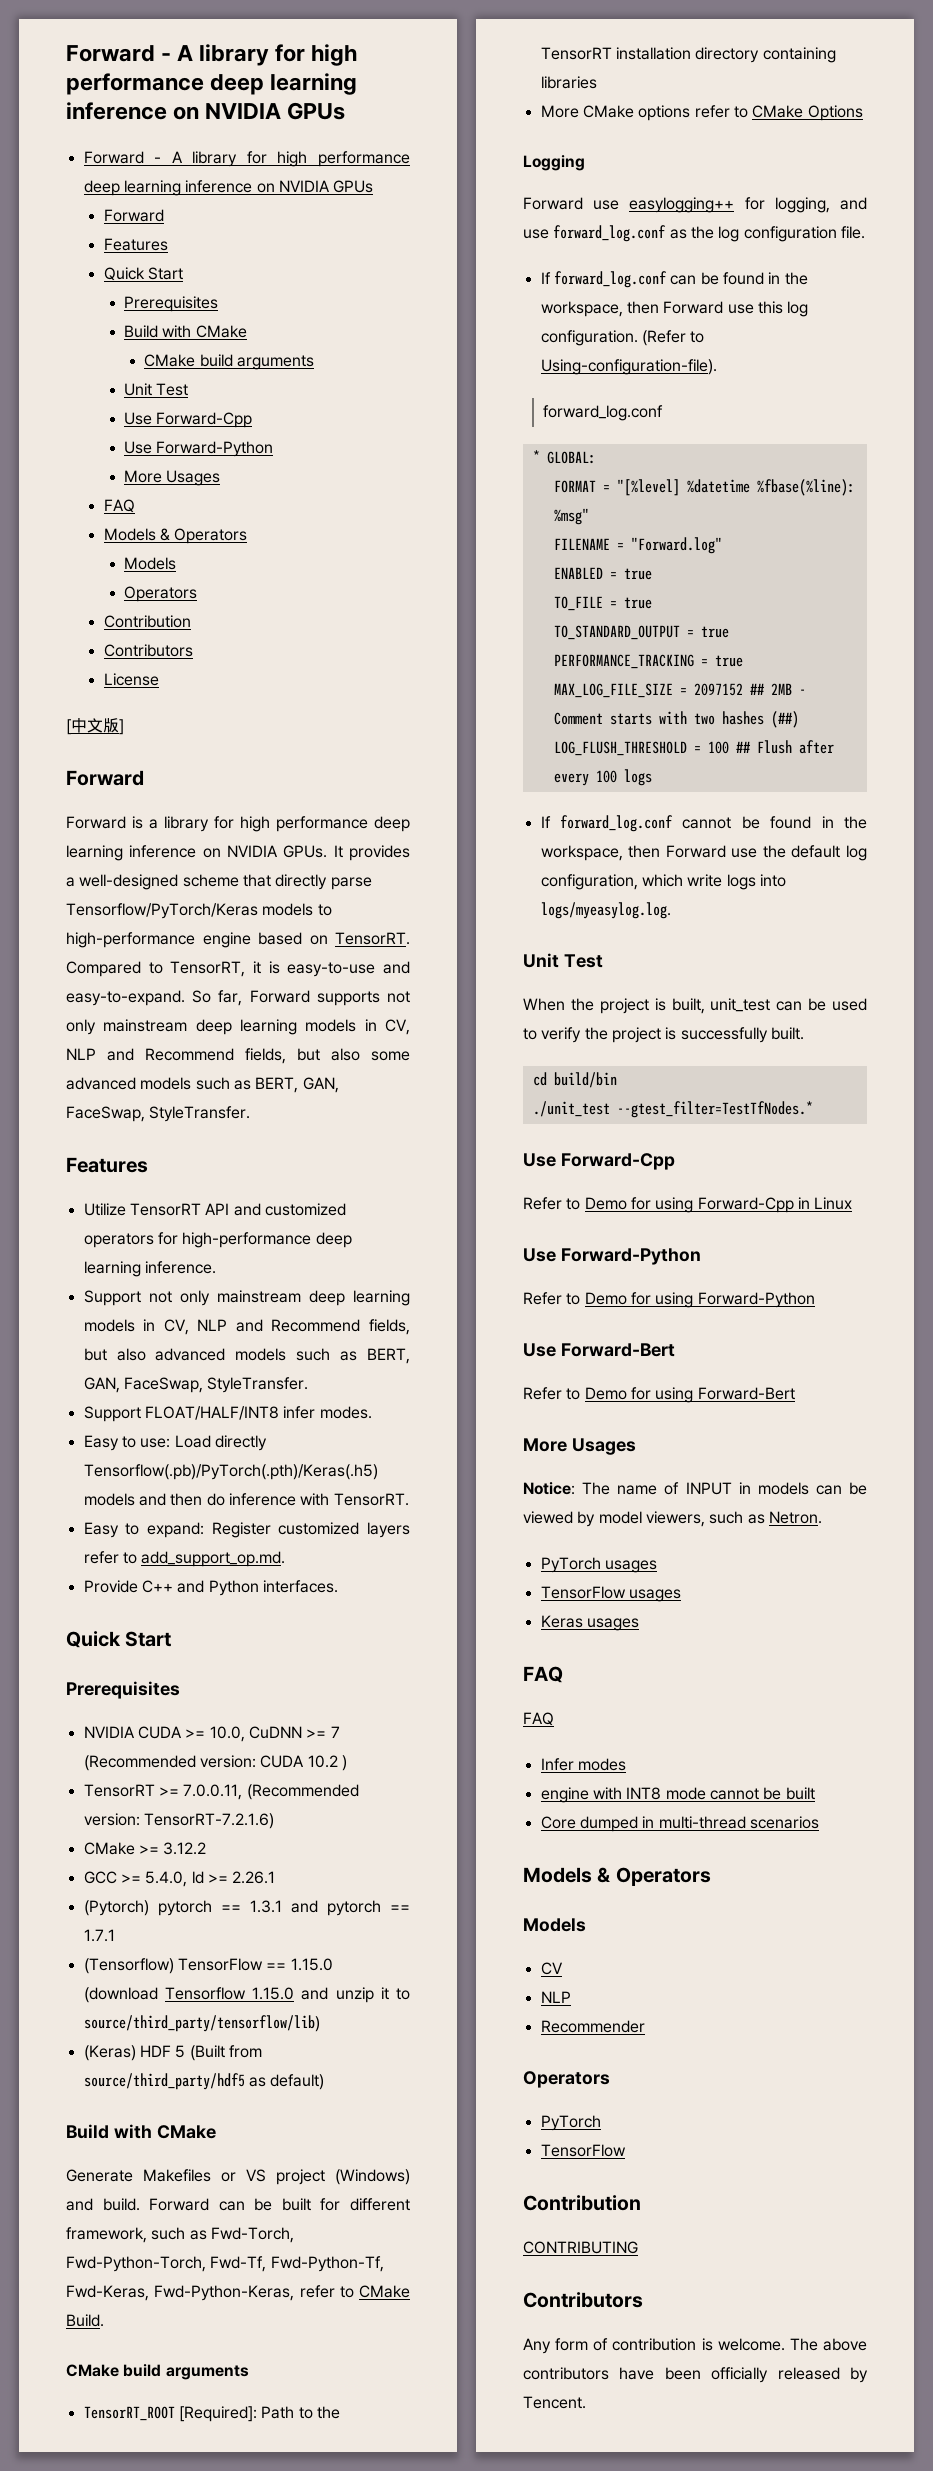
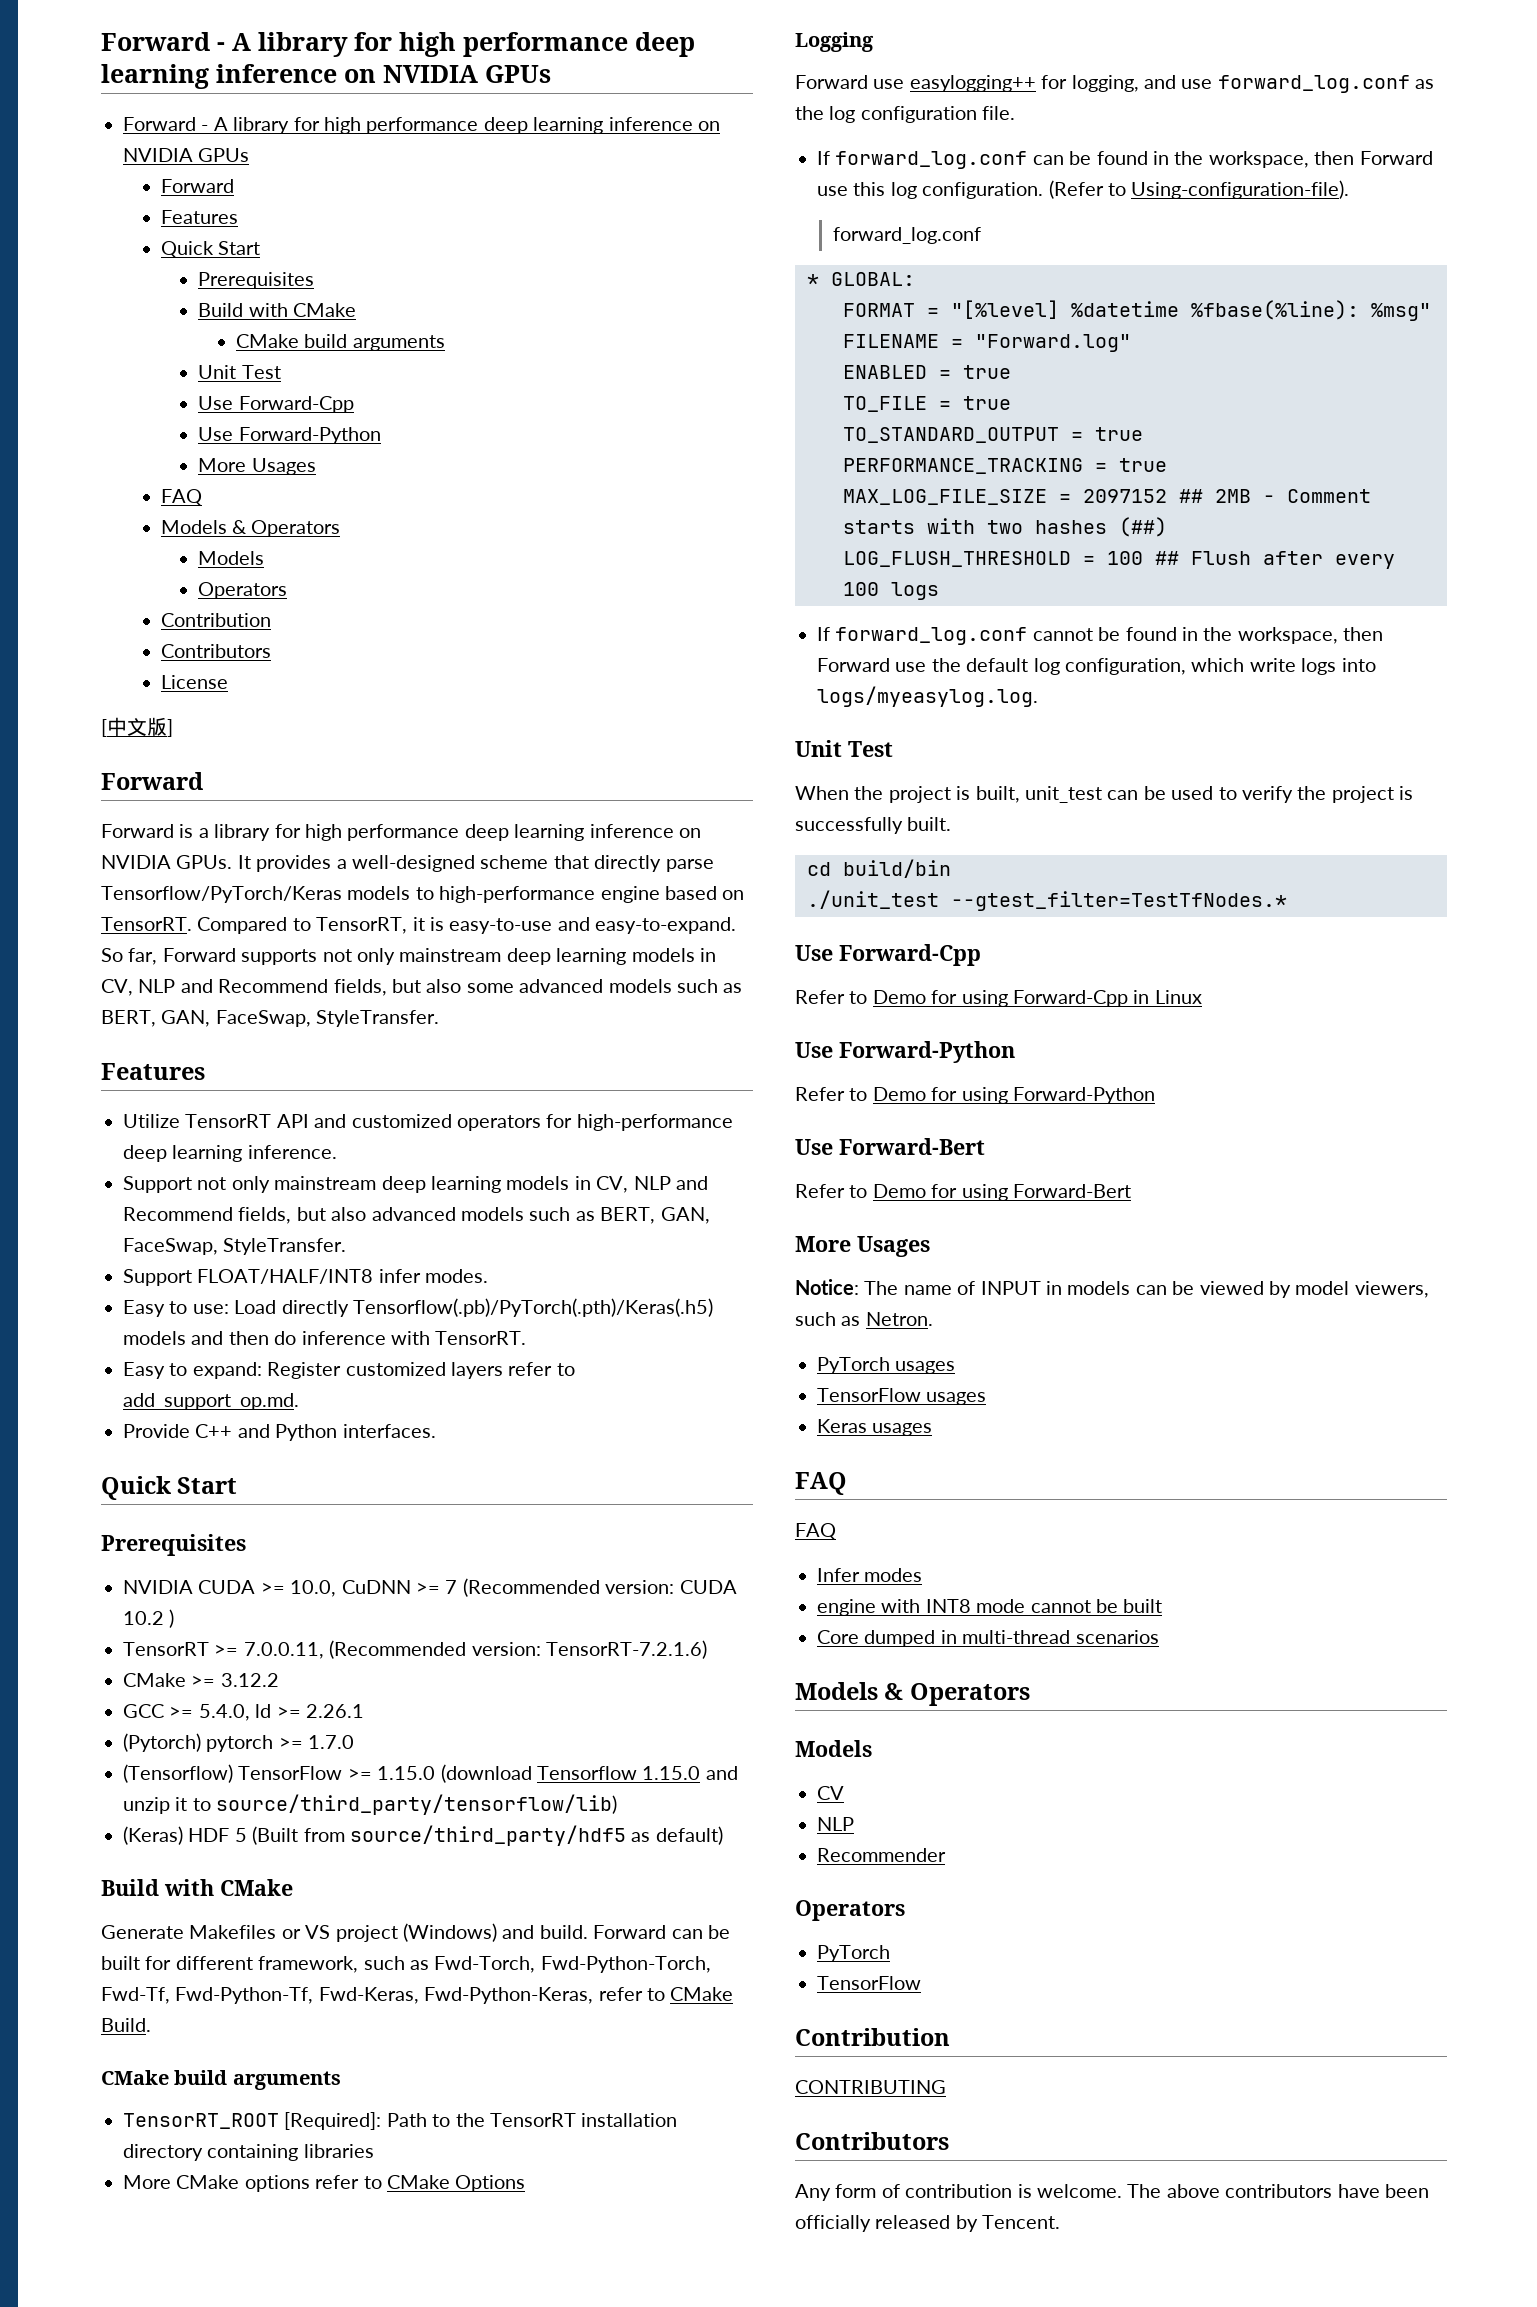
[220,1900,410,1916] [83,1929,115,1942] == 1.3.1 and pytorch == 1.7.1 -> [278,1735,355,1749] >= 1.7.0
[266,1963,287,1970] == -> [347,1768,372,1780] >=

